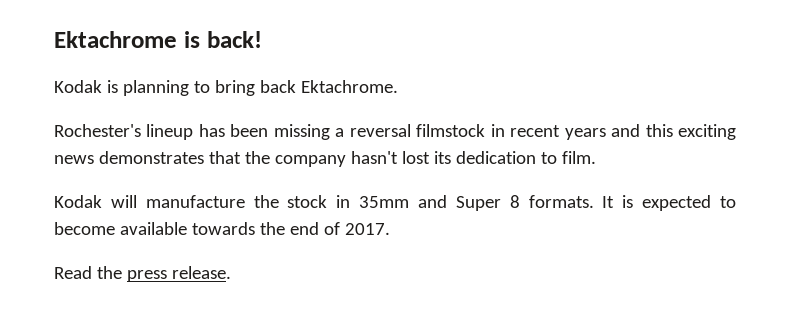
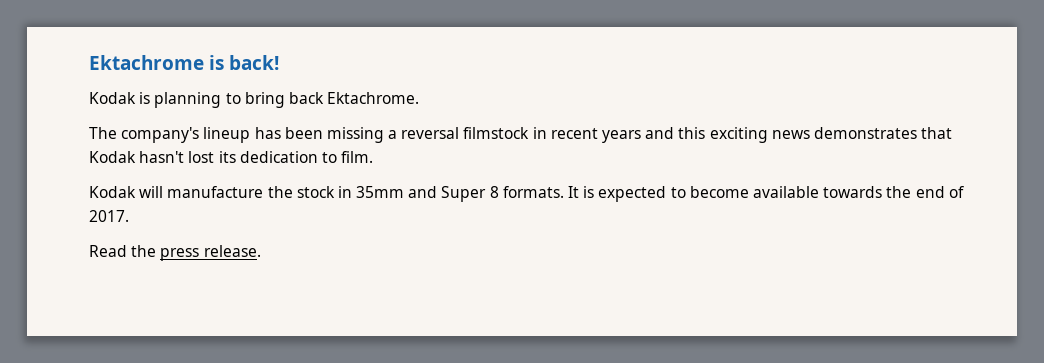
[54,124,141,137] Rochester's -> [89,127,200,143] The company's
[244,151,346,167] the company -> [89,151,136,163] Kodak

